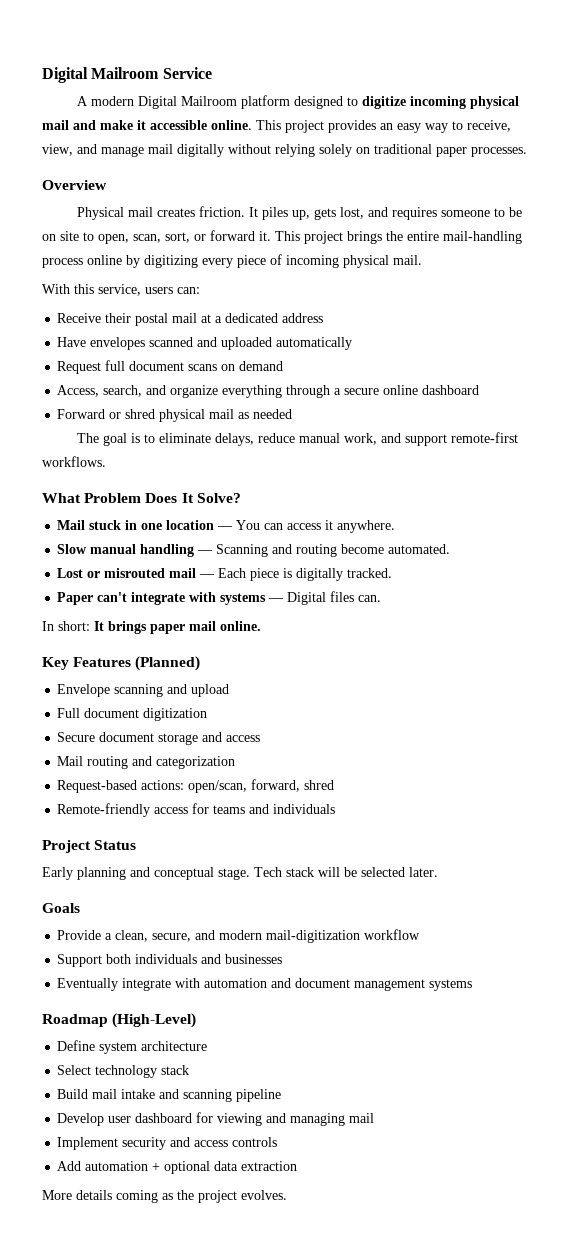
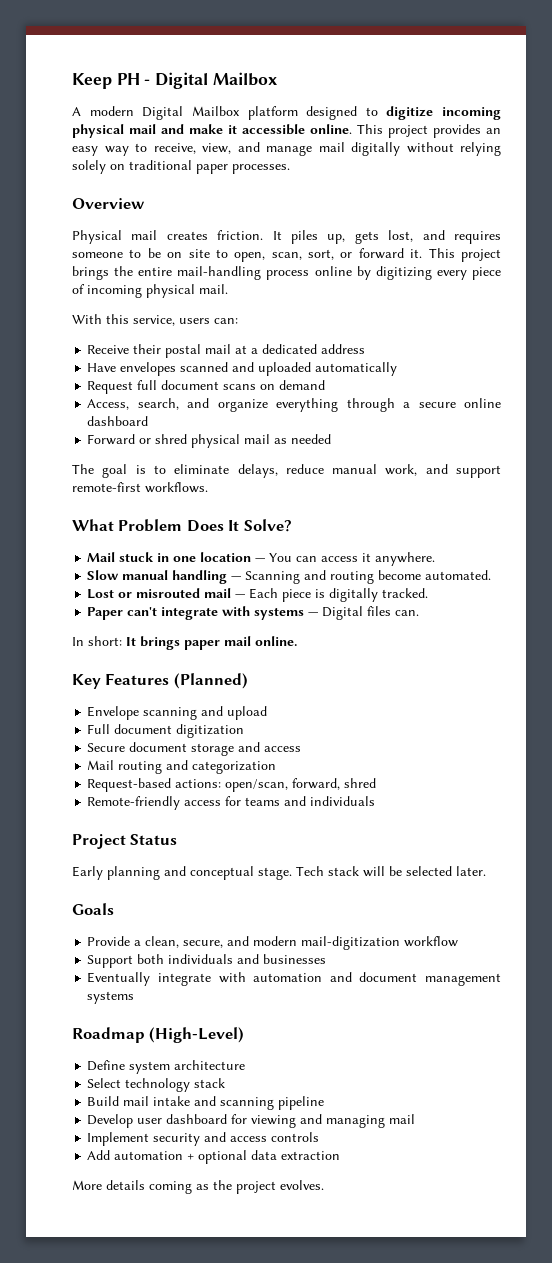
[42,67,212,83] Digital Mailroom Service -> [72,72,277,89] Keep PH - Digital Mailbox
[181,96,238,106] Mailroom -> [191,106,240,116] Mailbox

